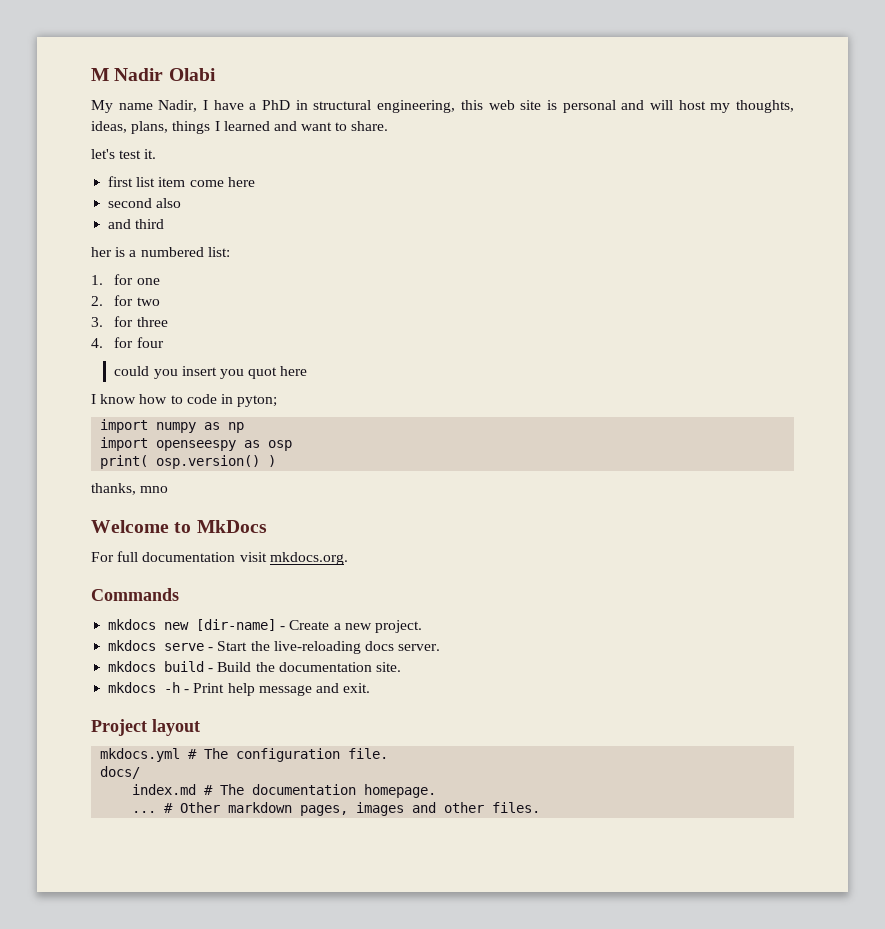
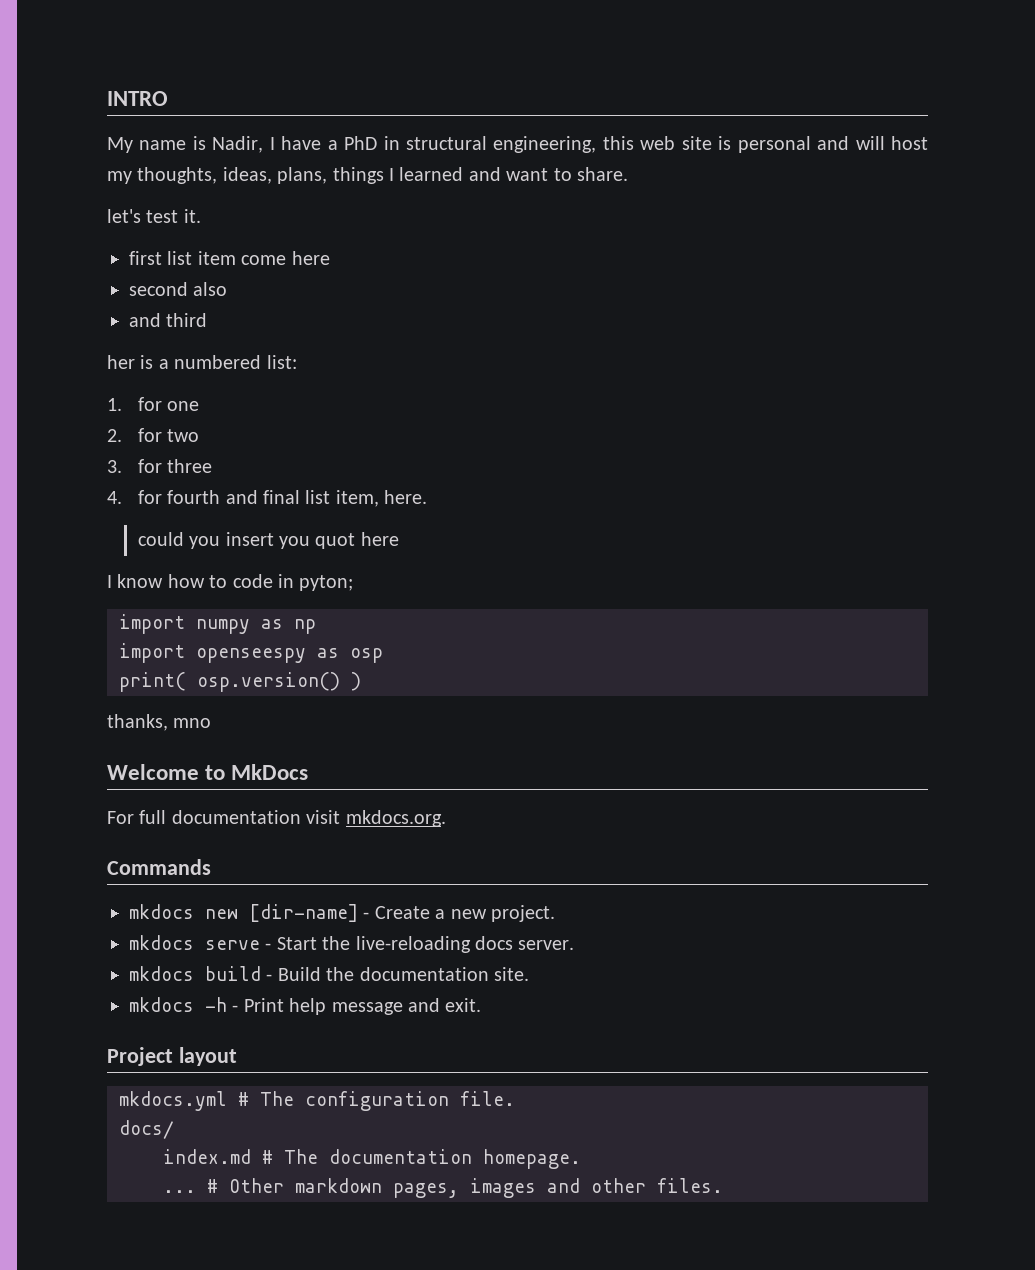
[91,68,216,81] M Nadir Olabi -> [107,91,168,106] INTRO
(153, 106) none -> [192,136,206,150] is
[136,337,164,348] four -> [167,490,428,507] fourth and final list item, here.

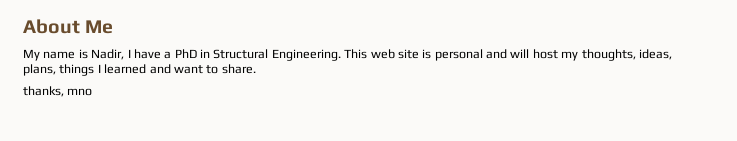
[107,91,168,106] INTRO -> [23,19,114,34] About Me
[405,136,634,153] structural engineering, this -> [213,49,368,61] Structural Engineering. This
[107,209,201,223] [129,251,330,265] [129,282,228,296] [129,313,208,327] [107,355,297,369] [107,397,200,411] [107,428,200,442] [107,459,213,473] [107,490,428,507] [137,532,399,549] [107,574,354,591] [119,614,316,634] [119,643,383,663] [119,672,361,692] [107,714,212,731] [107,764,309,780] [107,810,446,827] [107,859,211,875] [129,904,555,922] [129,935,575,953] [129,966,529,981] [129,997,482,1015] [107,1047,237,1066] [119,1091,515,1111] [119,1120,174,1139] [163,1149,581,1169] [163,1178,723,1198] let's test it. // first list item come here // second also // and third // her is a numbered list: // 1. for one // 2. for two // 3. for three // 4. for fourth and final list item, here. // could you insert you quot here // I know how to code in pyton; // import numpy as np // import openseespy as osp // print( osp.version() ) // thanks, mno // Welcome to MkDocs // For full documentation visit mkdocs.org. // Commands // mkdocs new [dir-name] - Create a new project. // mkdocs serve - Start the live-reloading docs server. // mkdocs build - Build the documentation site. // mkdocs -h - Print help message and exit. // Project layout // mkdocs.yml # The configuration file. // docs/ // index.md # The documentation homepage. // ... # Other markdown pages, images and other files. -> [23,86,93,97] thanks, mno

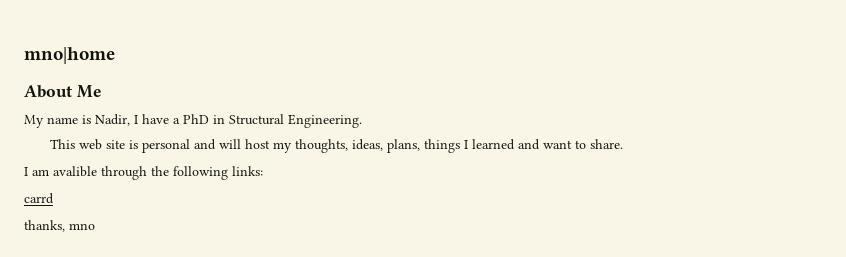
(23, 26) none -> [24,47,115,64] mno|home //
(341, 55) none -> (362, 121) //
(256, 69) none -> [24,166,263,180] [24,193,54,204] // I am avalible through the following links: // carrd

